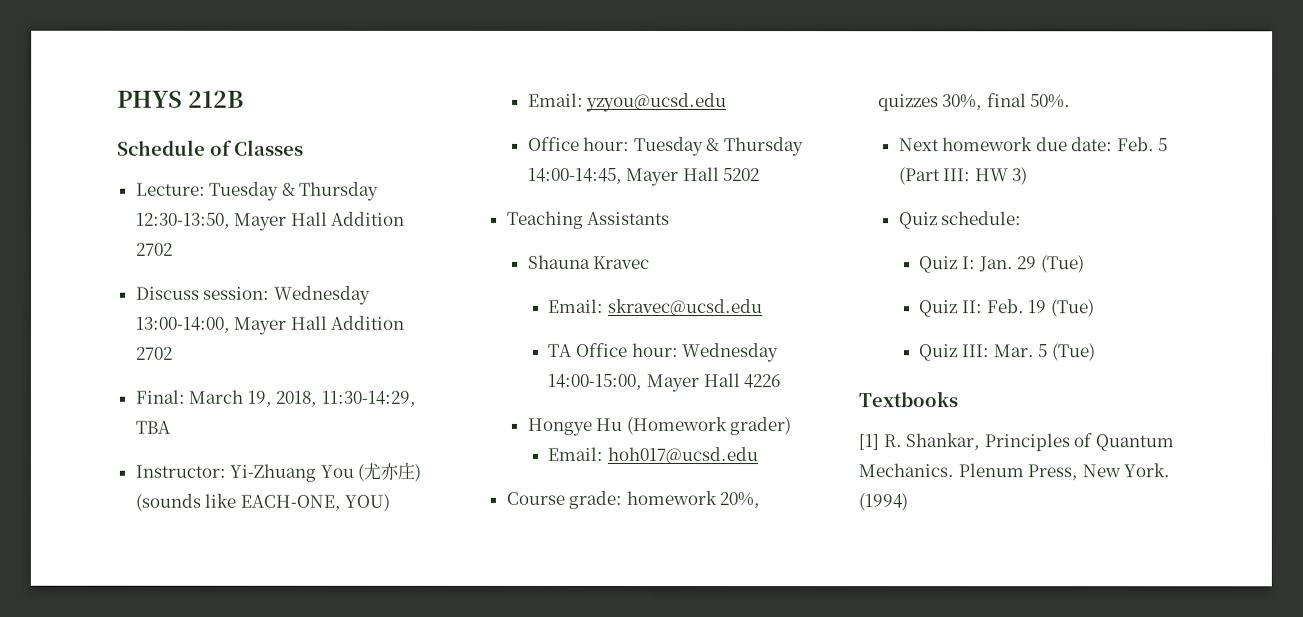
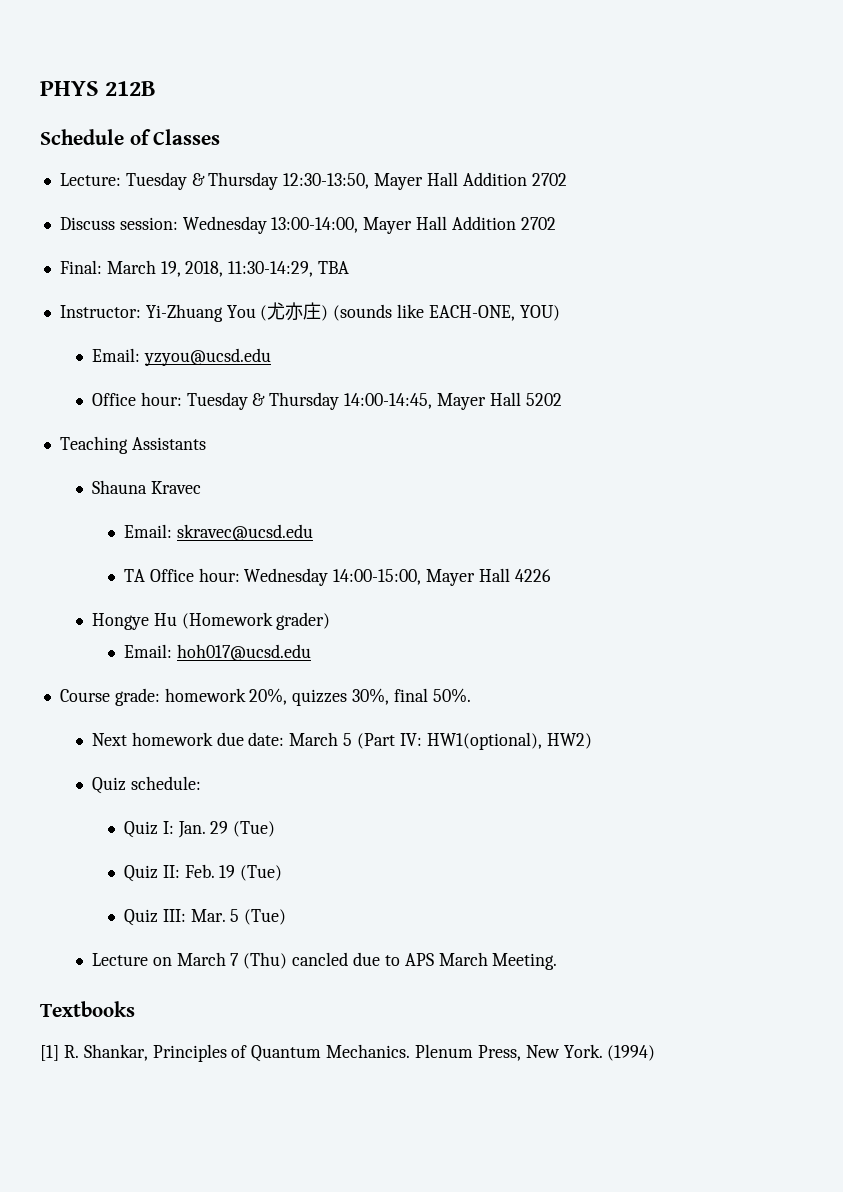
[1116,137,1155,152] Feb. -> [289,732,339,746] March
[943,167,1029,186] III: HW 3) -> [399,732,592,750] IV: HW1(optional), HW2)
(1095, 352) none -> [91,952,558,970] // Lecture on March 7 (Thu) cancled due to APS March Meeting.

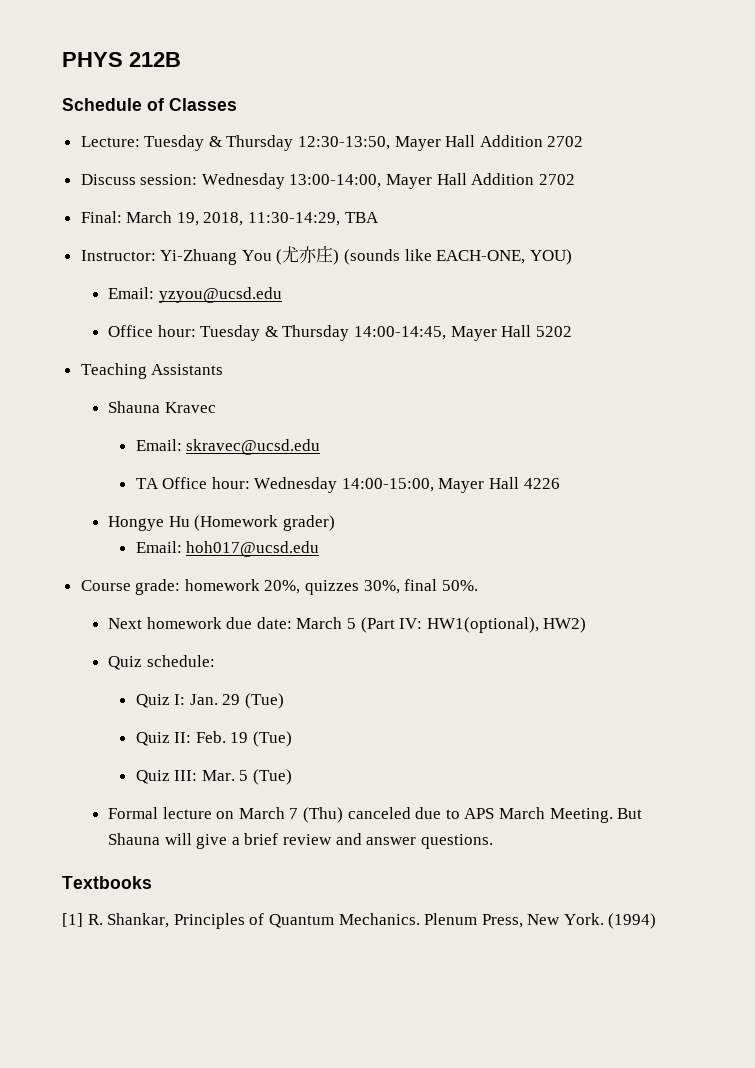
[91,953,148,966] Lecture -> [108,807,212,819] Formal lecture
[292,952,349,966] cancled -> [347,807,411,819] canceled
(558, 961) none -> [617,808,643,819] [108,833,493,849] But Shauna will give a brief review and answer questions.

